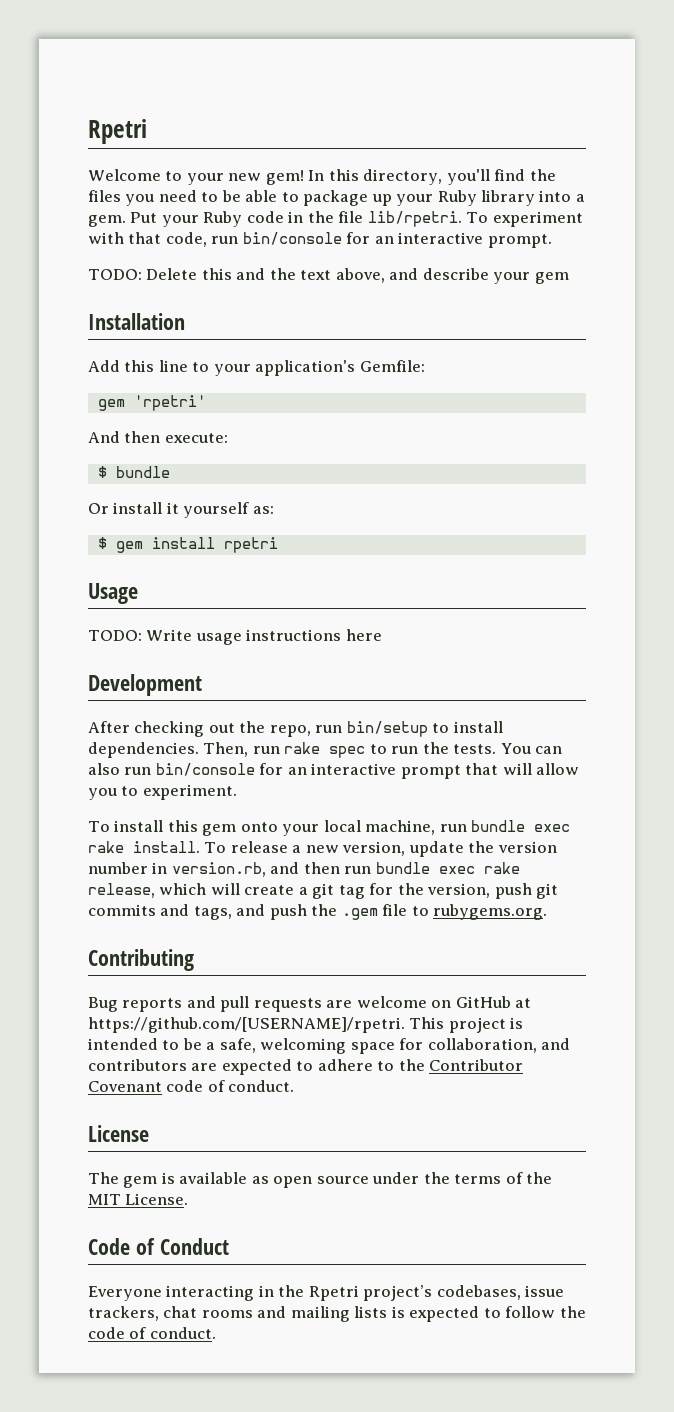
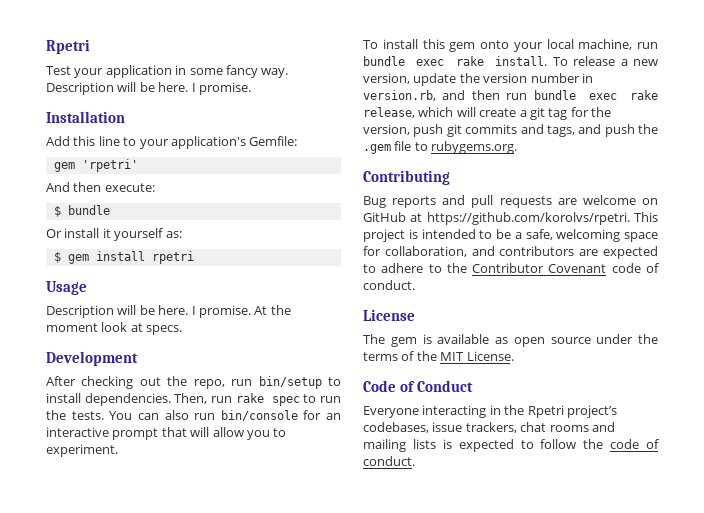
[88,169,556,185] [88,190,585,206] [88,211,583,227] [88,232,552,248] [88,268,569,284] Welcome to your new gem! In this directory, you'll find the files you need to be able to package up your Ruby library into a gem. Put your Ruby code in the file lib/rpetri. To experiment with that code, run bin/console for an interactive prompt. // TODO: Delete this and the text above, and describe your gem -> [46,65,289,78] [46,82,251,95] Test your application in some fancy way. Description will be here. I promise.
[88,629,382,645] TODO: Write usage instructions here -> [46,305,291,318] [46,322,183,335] Description will be here. I promise. At the moment look at specs.
[88,1017,405,1033] https://github.com/[USERNAME]/rpetri. -> [426,212,630,225] https://github.com/korolvs/rpetri.

